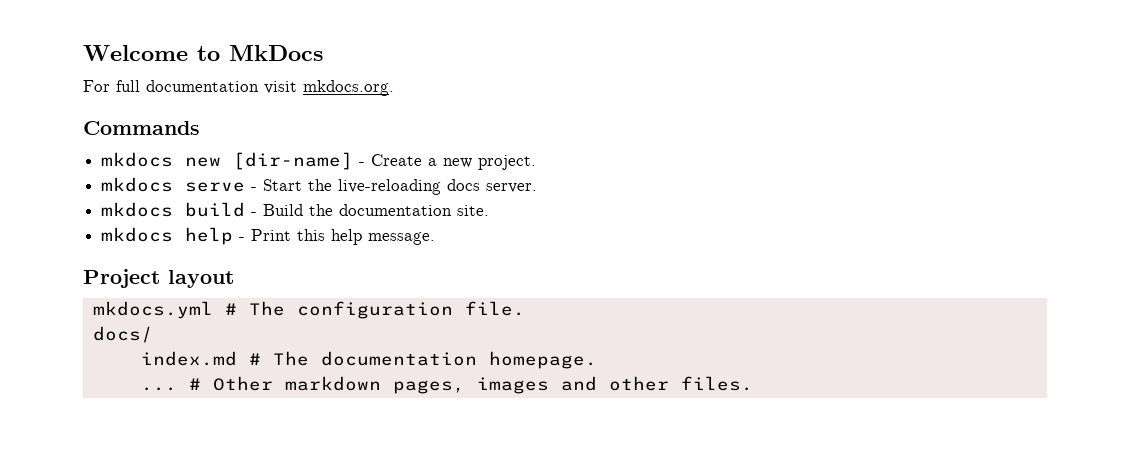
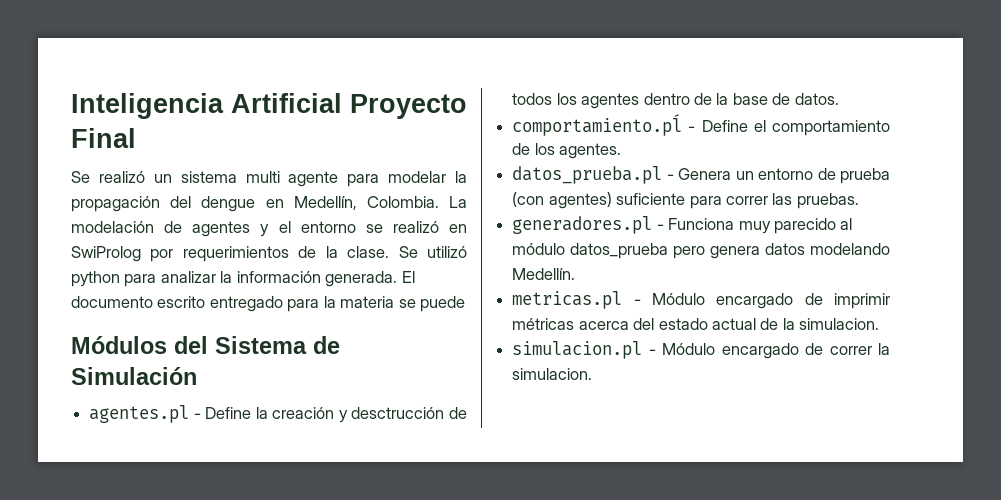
[83,45,323,61] [83,80,394,96] [83,121,200,135] [101,152,537,170] [101,177,538,195] [101,202,490,217] [101,227,436,245] [83,269,234,288] [92,301,525,319] [92,326,153,343] [140,351,597,369] [140,376,753,394] Welcome to MkDocs // For full documentation visit mkdocs.org. // Commands // mkdocs new [dir-name] - Create a new project. // mkdocs serve - Start the live-reloading docs server. // mkdocs build - Build the documentation site. // mkdocs help - Print this help message. // Project layout // mkdocs.yml # The configuration file. // docs/ // index.md # The documentation homepage. // ... # Other markdown pages, images and other files. -> [71,93,467,119] [71,128,136,148] [71,171,467,187] [71,196,467,212] [71,221,467,237] [71,246,467,262] [71,271,415,287] [71,296,466,312] [71,336,340,354] [71,367,197,385] [89,405,468,423] [512,93,839,109] [512,114,890,136] [512,143,622,159] [512,166,890,184] [512,192,859,209] [512,216,853,234] [512,243,890,259] [512,268,576,280] [512,291,890,309] [512,318,880,330] [512,341,890,359] [512,368,593,380] Inteligencia Artificial Proyecto Final // Se realizó un sistema multi agente para modelar la propagación del dengue en Medellín, Colombia. La modelación de agentes y el entorno se realizó en SwiProlog por requerimientos de la clase. Se utilizó python para analizar la información generada. El documento escrito entregado para la materia se puede // Módulos del Sistema de Simulación // agentes.pl - Define la creación y desctrucción de todos los agentes dentro de la base de datos. // comportamiento.pĺ - Define el comportamiento de los agentes. // datos_prueba.pl - Genera un entorno de prueba (con agentes) suficiente para correr las pruebas. // generadores.pl - Funciona muy parecido al módulo datos_prueba pero genera datos modelando Medellín. // metricas.pl - Módulo encargado de imprimir métricas acerca del estado actual de la simulacion. // simulacion.pl - Módulo encargado de correr la simulacion.

